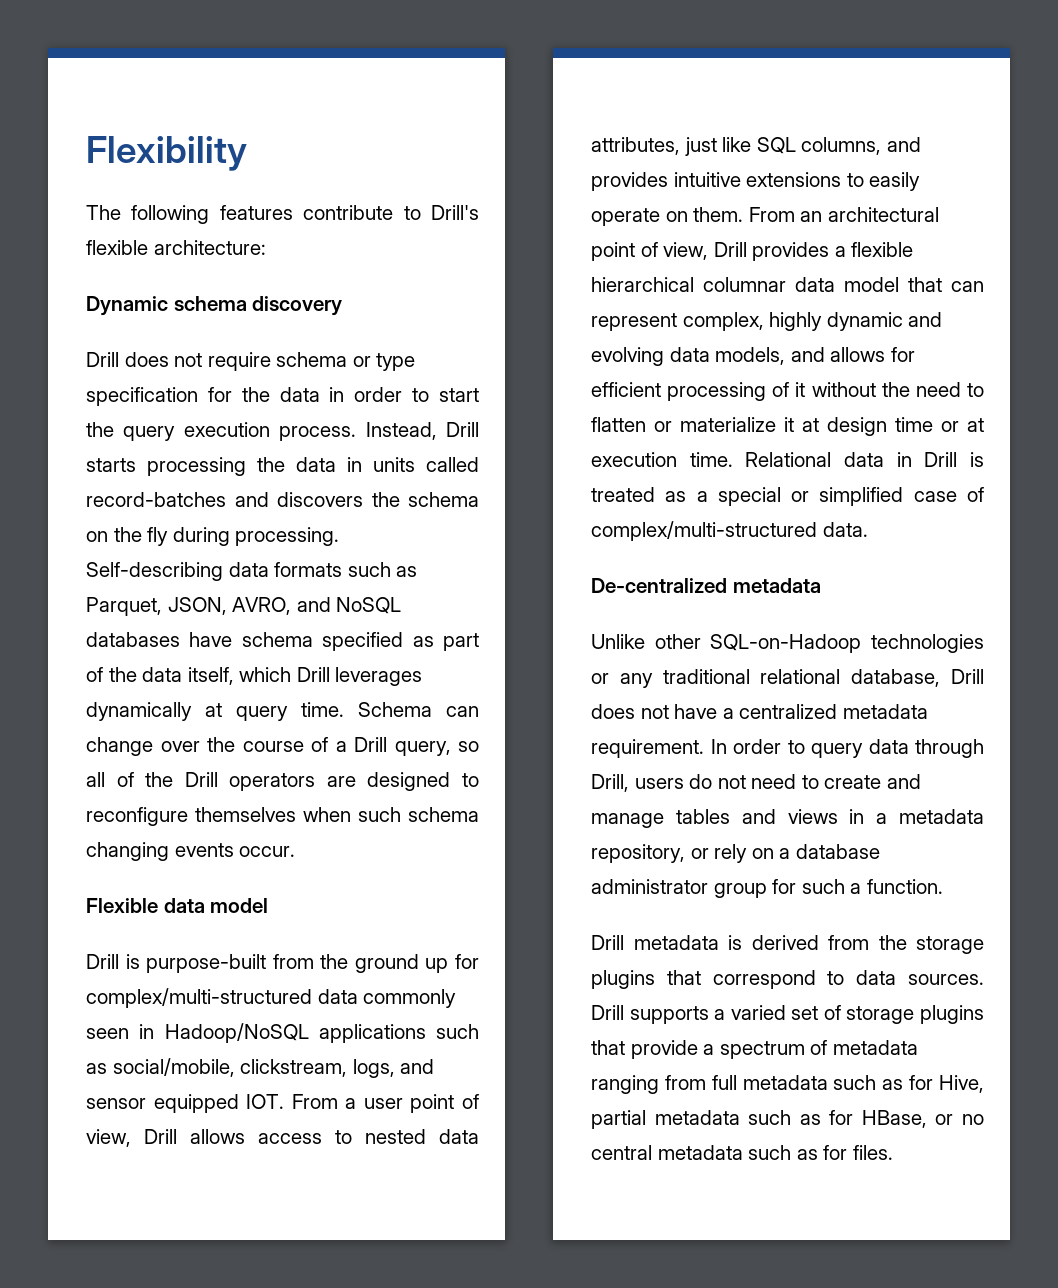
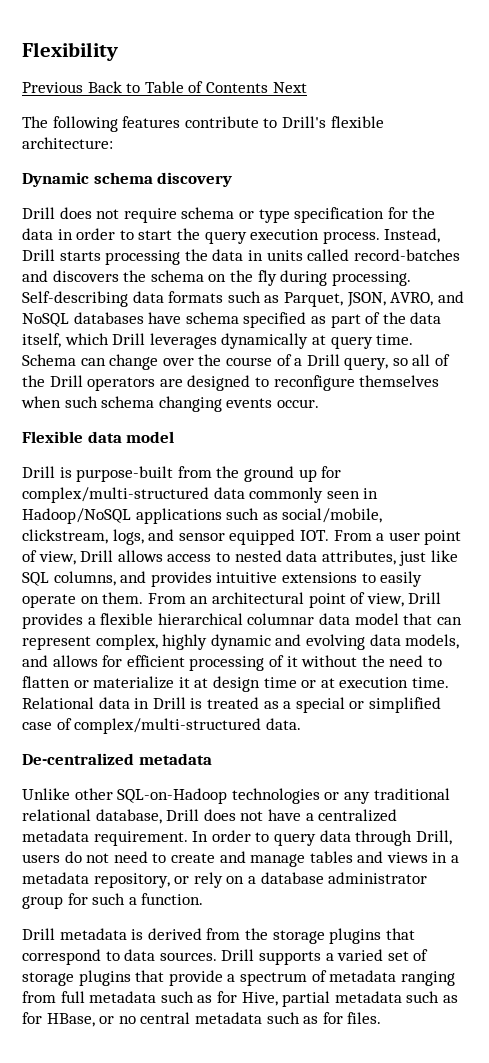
(247, 153) none -> [22,81,307,93] // Previous Back to Table of Contents Next

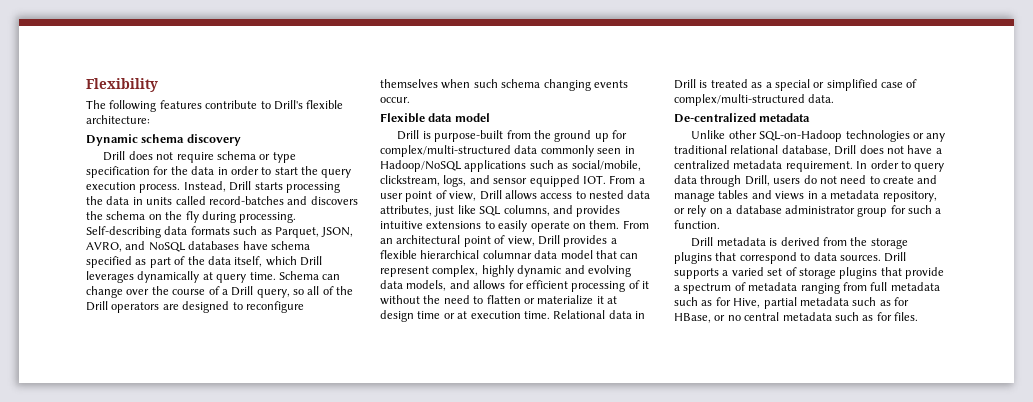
[22,81,307,93] // Previous Back to Table of Contents Next -> (158, 85) none

